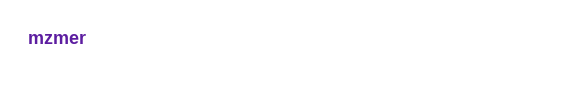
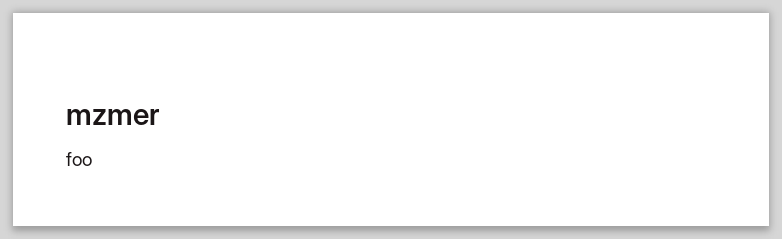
(86, 38) none -> [66,152,92,166] // foo

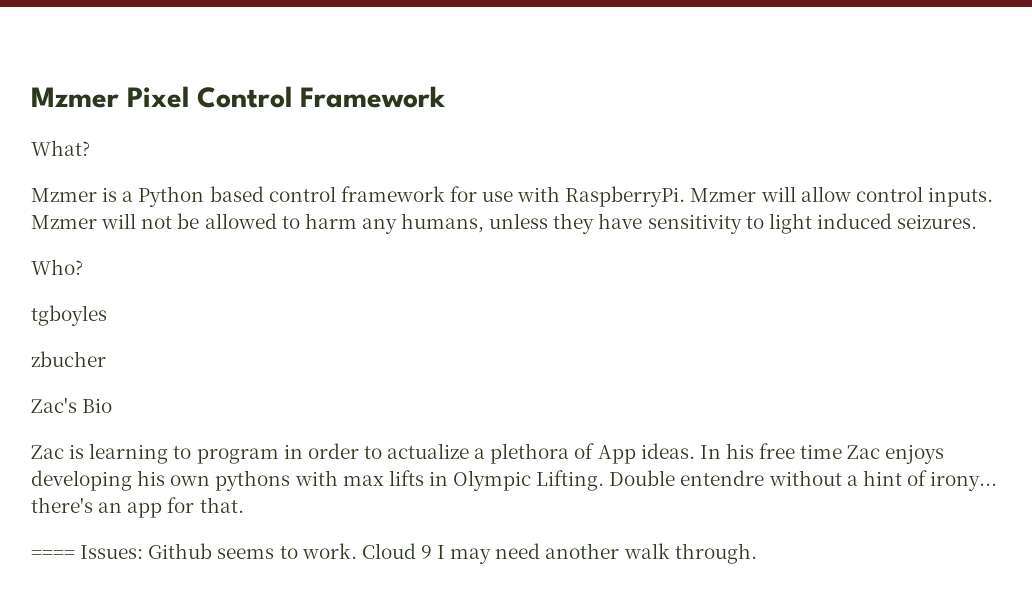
[66,109,160,125] [66,152,92,166] mzmer // foo -> [31,86,446,108] [31,140,90,156] [31,186,993,207] [31,213,978,234] [31,259,83,275] [31,305,107,326] [31,351,106,367] [31,397,113,413] [31,443,945,464] [31,470,998,491] [31,497,244,518] [31,543,757,564] Mzmer Pixel Control Framework // What? // Mzmer is a Python based control framework for use with RaspberryPi. Mzmer will allow control inputs. Mzmer will not be allowed to harm any humans, unless they have sensitivity to light induced seizures. // Who? // tgboyles // zbucher // Zac's Bio // Zac is learning to program in order to actualize a plethora of App ideas. In his free time Zac enjoys developing his own pythons with max lifts in Olympic Lifting. Double entendre without a hint of irony... there's an app for that. // ==== Issues: Github seems to work. Cloud 9 I may need another walk through.

